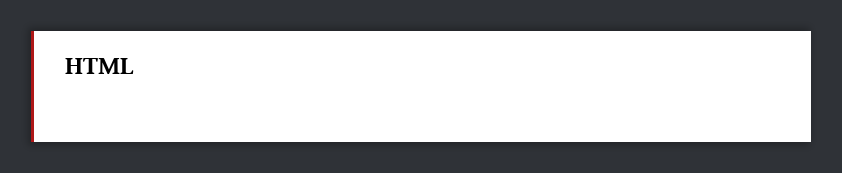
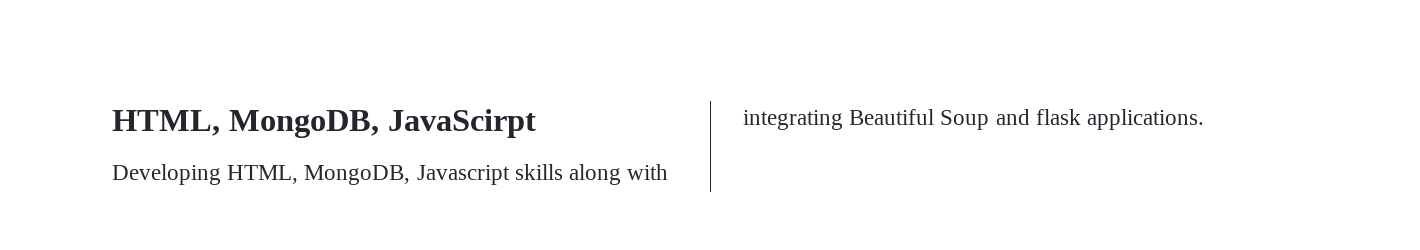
[65,58,134,74] HTML -> [112,109,536,138] [112,164,669,185] [743,109,1205,130] HTML, MongoDB, JavaScirpt // Developing HTML, MongoDB, Javascript skills along with integrating Beautiful Soup and flask applications.

